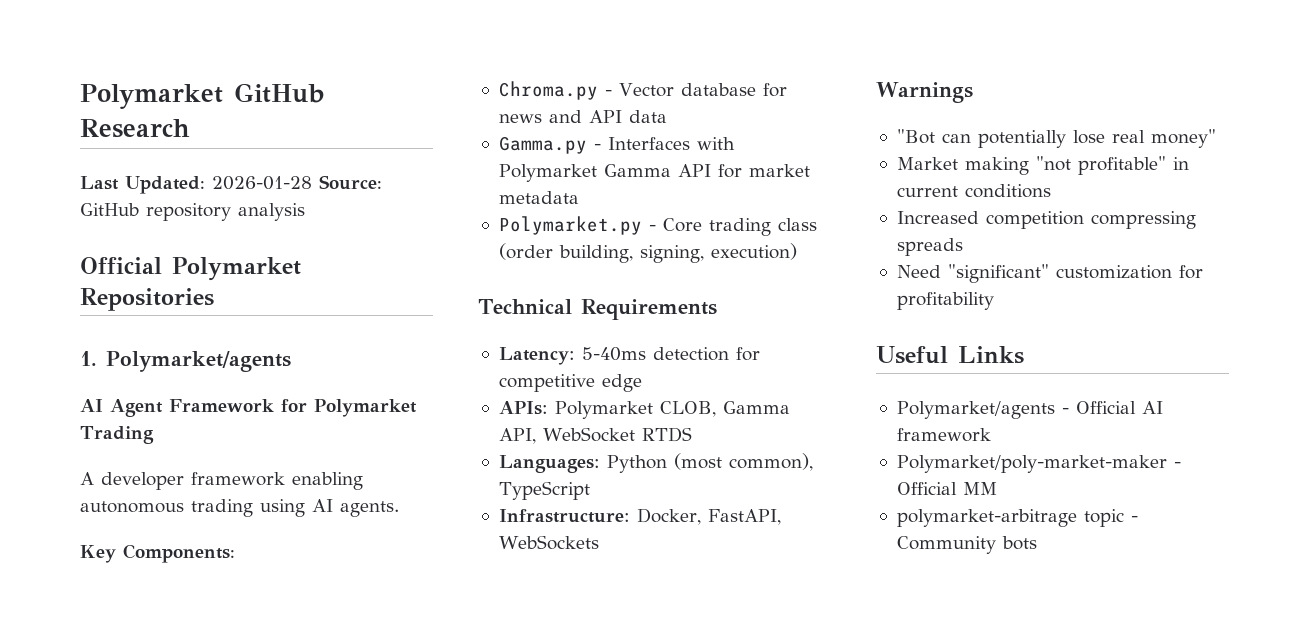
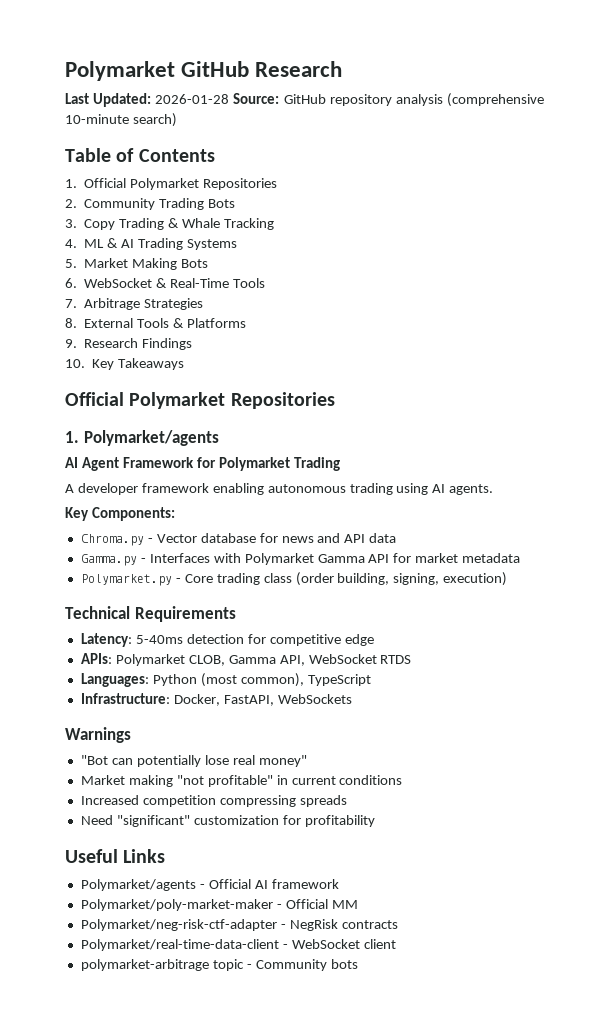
(305, 212) none -> [446,93,544,107] [65,113,177,127] [65,148,215,162] [65,178,278,190] [65,198,236,210] [65,218,274,230] [65,238,237,250] [65,258,209,270] [65,278,265,288] [65,298,204,310] [65,318,246,328] [65,338,193,350] [65,358,185,370] (comprehensive 10-minute search) // Table of Contents // 1. Official Polymarket Repositories // 2. Community Trading Bots // 3. Copy Trading & Whale Tracking // 4. ML & AI Trading Systems // 5. Market Making Bots // 6. WebSocket & Real-Time Tools // 7. Arbitrage Strategies // 8. External Tools & Platforms // 9. Research Findings // 10. Key Takeaways
(997, 488) none -> [80,919,398,931] [80,939,396,951] // Polymarket/neg-risk-ctf-adapter - NegRisk contracts // Polymarket/real-time-data-client - WebSocket client

